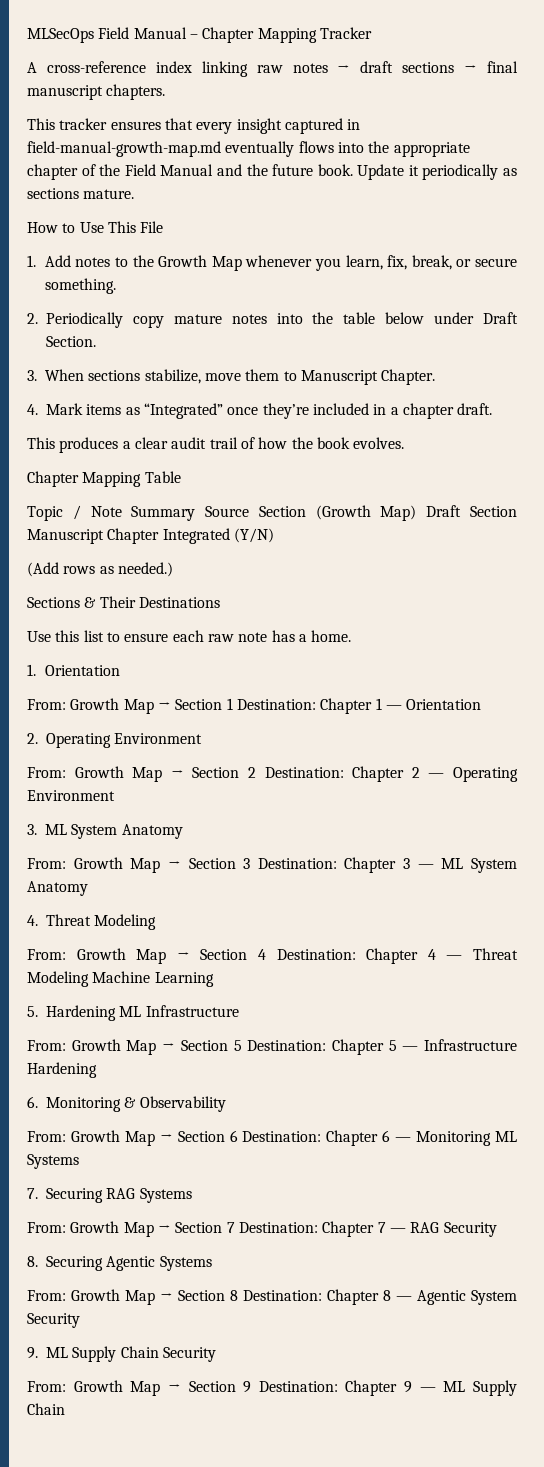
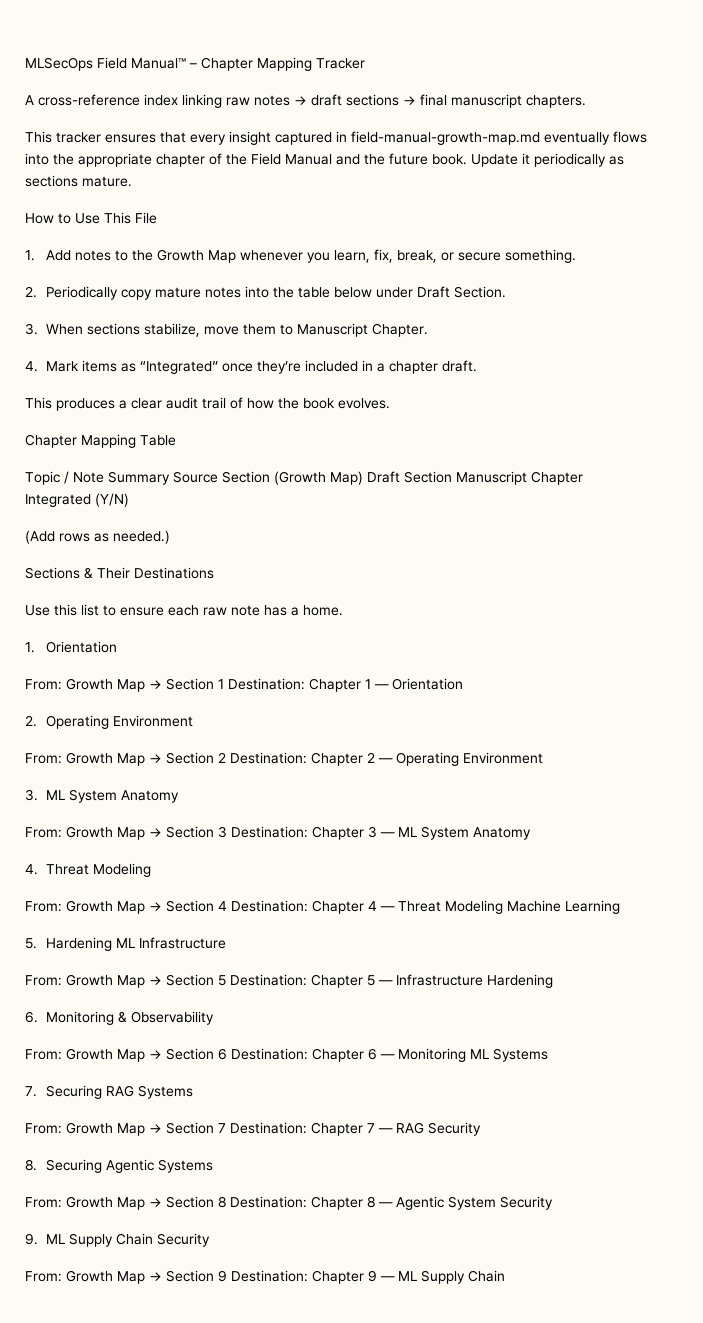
[133,27,187,39] Manual -> [131,58,186,69] Manual™

